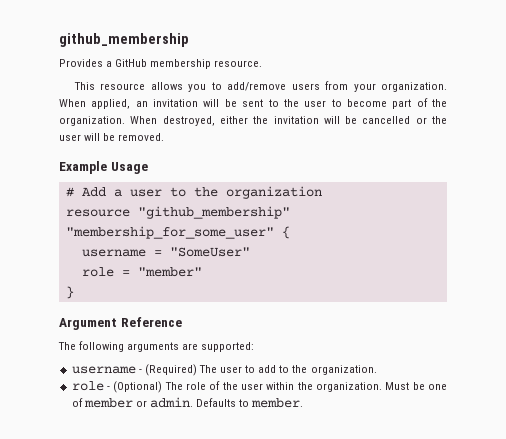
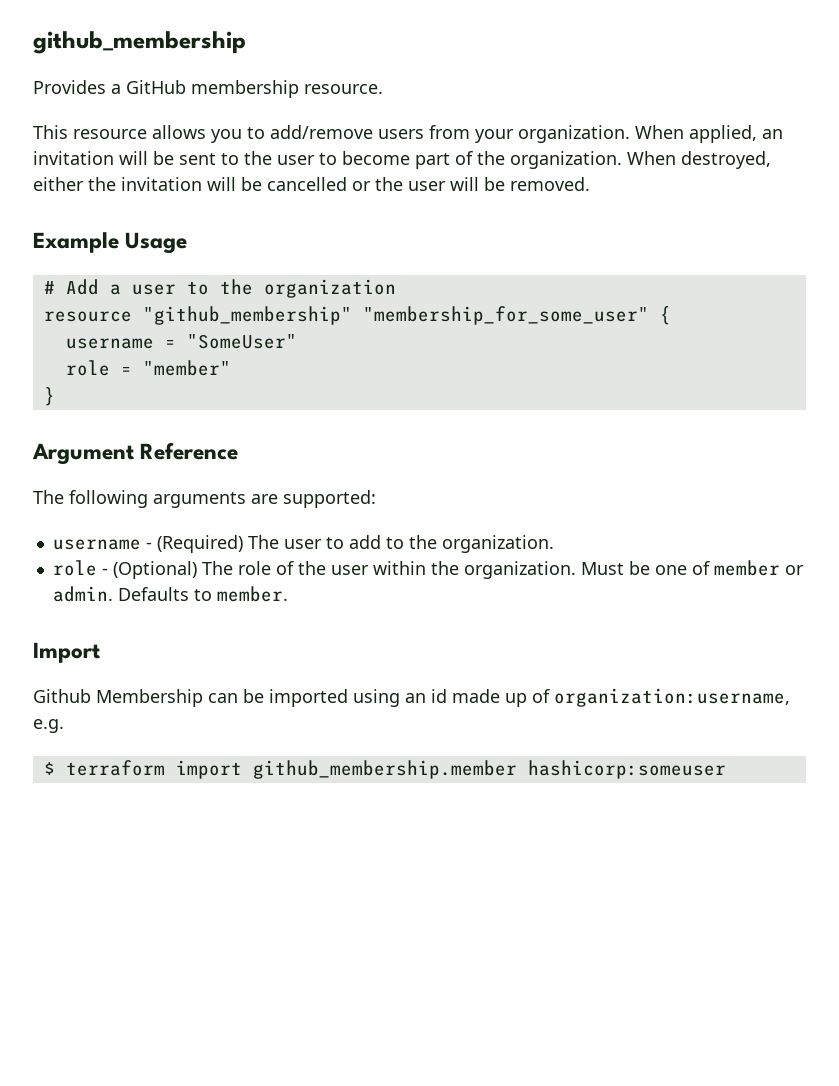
(304, 403) none -> [33,642,100,663] [33,688,790,707] [33,719,64,733] [43,760,726,779] // Import // Github Membership can be imported using an id made up of organization:username, e.g. // $ terraform import github_membership.member hashicorp:someuser

